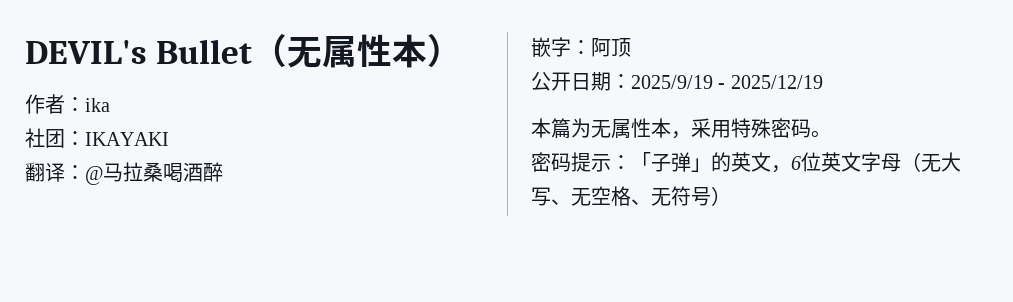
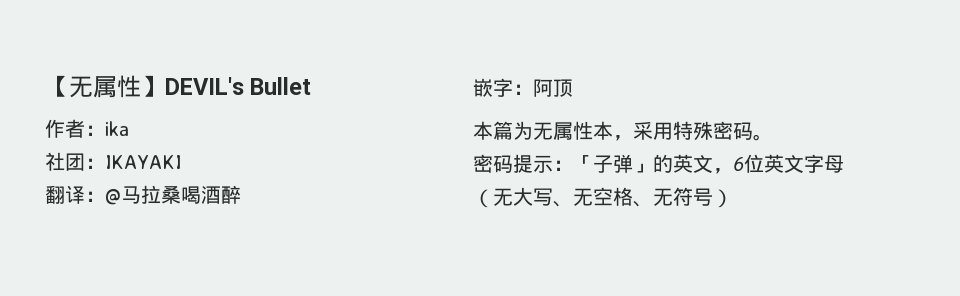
[25,34,463,68] DEVIL's Bullet（无属性本） -> [45,75,312,98] 【无属性】DEVIL's Bullet
[531,71,823,91] // 公开日期：2025/9/19 - 2025/12/19 -> (573, 88) none

